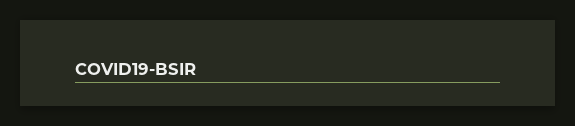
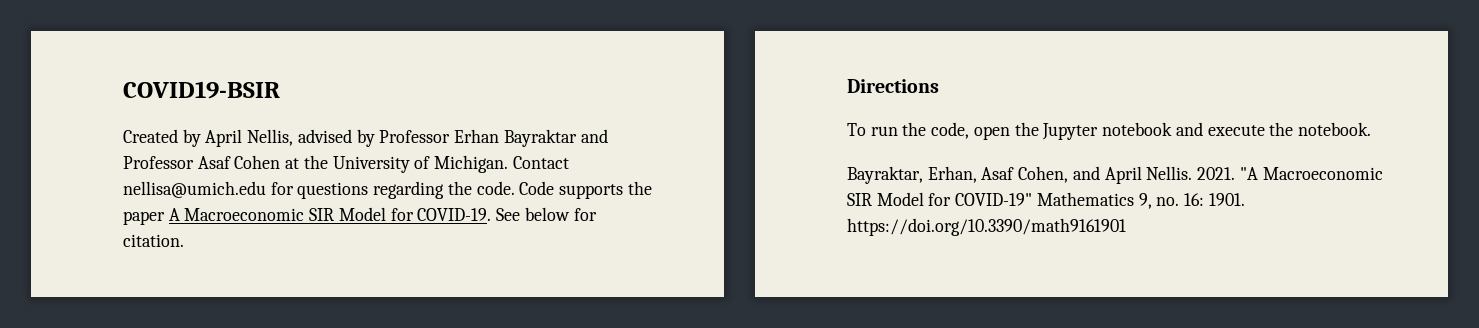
(196, 69) none -> [123,129,608,147] [123,155,569,173] [123,181,652,199] [123,207,597,225] [123,234,184,247] [847,79,939,93] [847,122,1371,140] [847,166,1383,184] [847,192,1245,209] [847,218,1126,236] // Created by April Nellis, advised by Professor Erhan Bayraktar and Professor Asaf Cohen at the University of Michigan. Contact nellisa@umich.edu for questions regarding the code. Code supports the paper A Macroeconomic SIR Model for COVID-19. See below for citation. // Directions // To run the code, open the Jupyter notebook and execute the notebook. // Bayraktar, Erhan, Asaf Cohen, and April Nellis. 2021. "A Macroeconomic SIR Model for COVID-19" Mathematics 9, no. 16: 1901. https://doi.org/10.3390/math9161901

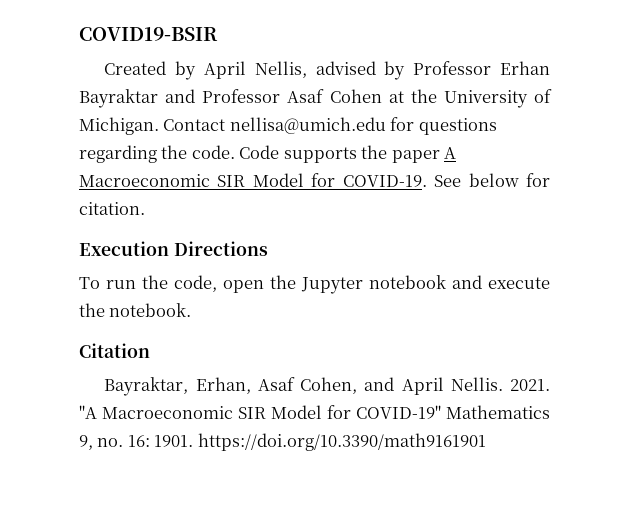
(184, 240) none -> [79,241,169,256] Execution
(1371, 129) none -> [79,343,150,358] // Citation

